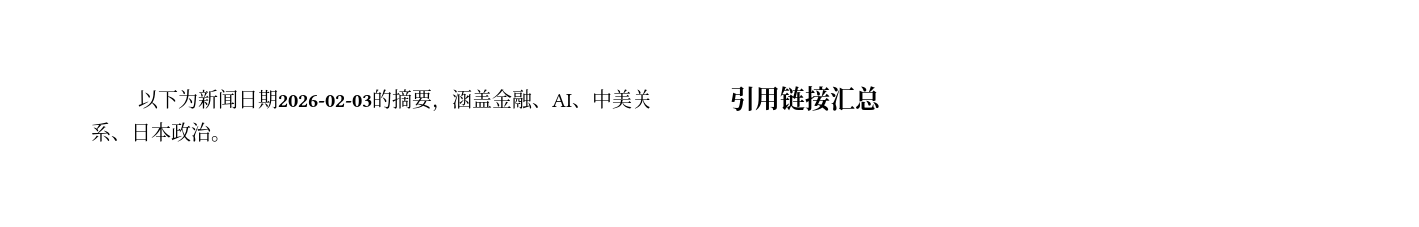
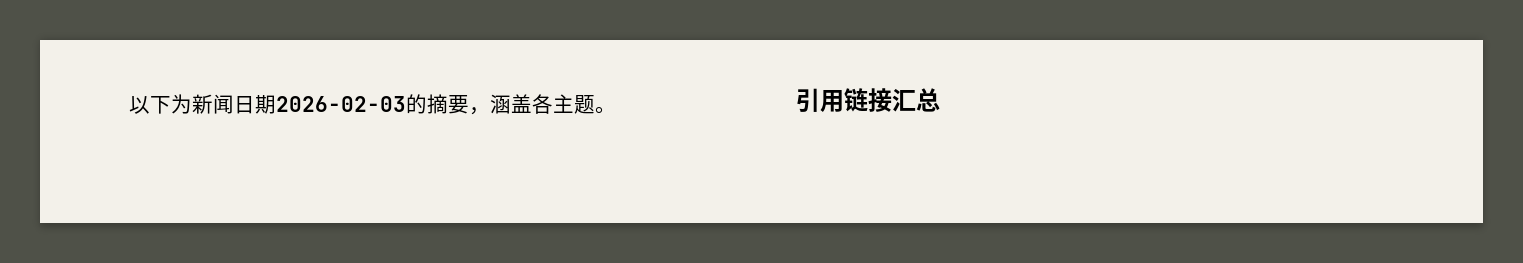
[491,89,652,110] [91,122,212,142] 金融、AI、中美关系、日本政治 -> [532,94,595,114] 各主题

